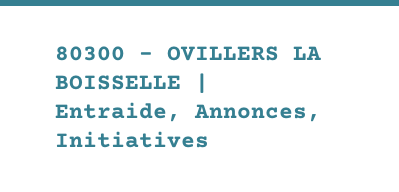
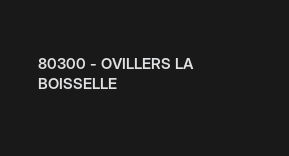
[195,73,209,93] [55,102,321,122] [55,131,209,148] | Entraide, Annonces, Initiatives -> (117, 83) none

